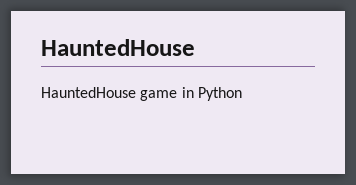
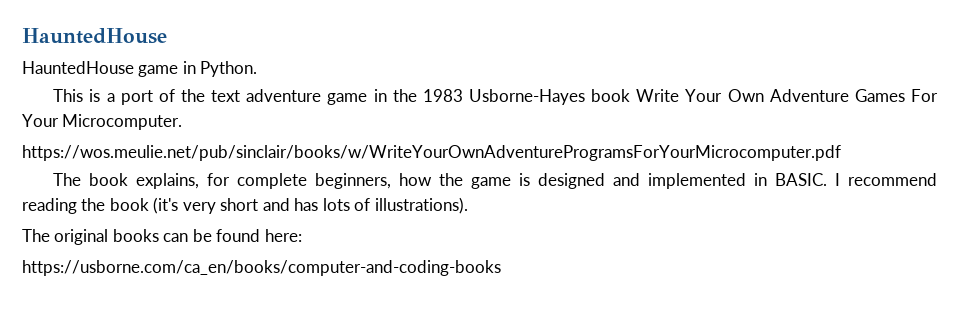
[197,87,242,101] Python -> [200,61,258,77] [53,89,939,105] [22,114,183,130] [22,145,841,161] [53,173,938,189] [22,197,468,214] [22,229,302,245] [22,260,501,276] Python. // This is a port of the text adventure game in the 1983 Usborne-Hayes book Write Your Own Adventure Games For Your Microcomputer. // https://wos.meulie.net/pub/sinclair/books/w/WriteYourOwnAdventureProgramsForYourMicrocomputer.pdf // The book explains, for complete beginners, how the game is designed and implemented in BASIC. I recommend reading the book (it's very short and has lots of illustrations). // The original books can be found here: // https://usborne.com/ca_en/books/computer-and-coding-books

